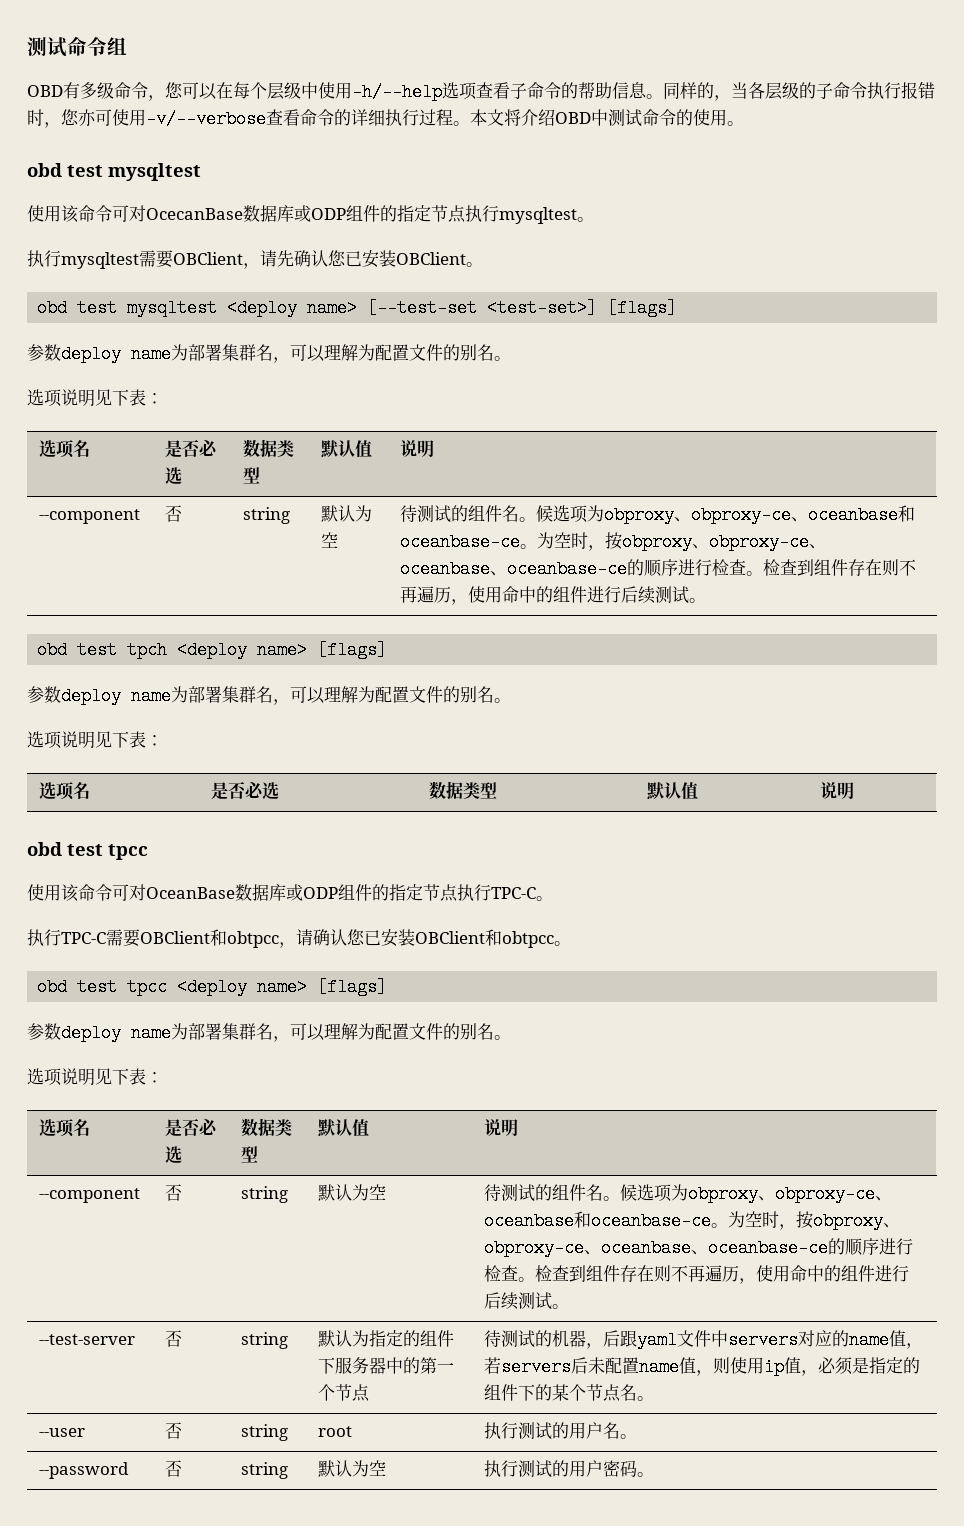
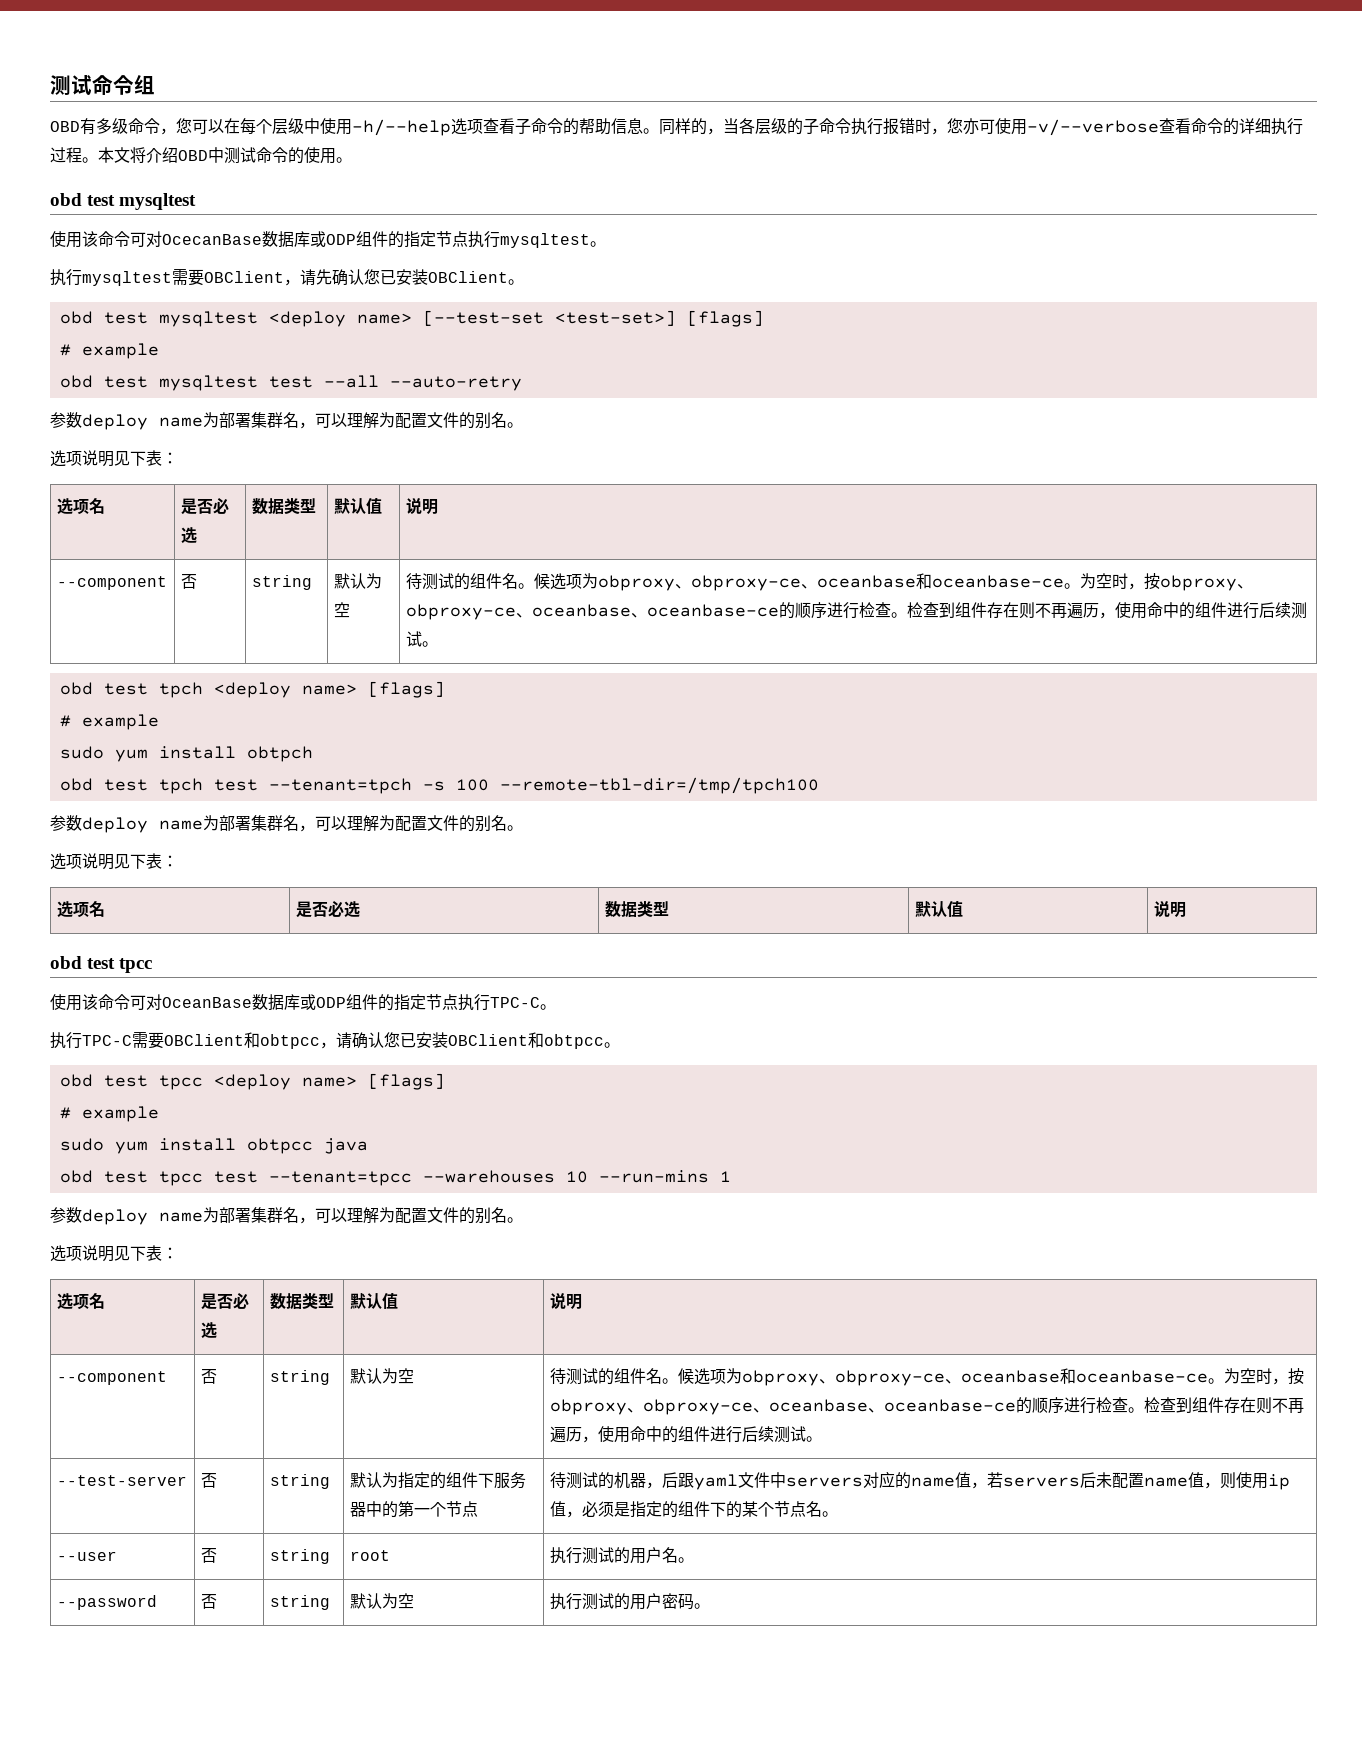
(678, 308) none -> [59,343,159,359] [59,375,522,391] // # example // obd test mysqltest test --all --auto-retry
(388, 650) none -> [59,714,159,730] [59,746,313,762] [59,777,819,794] // # example // sudo yum install obtpch // obd test tpch test --tenant=tpch -s 100 --remote-tbl-dir=/tmp/tpch100
(388, 987) none -> [59,1106,159,1122] [59,1138,368,1154] [59,1170,731,1186] // # example // sudo yum install obtpcc java // obd test tpcc test --tenant=tpcc --warehouses 10 --run-mins 1

